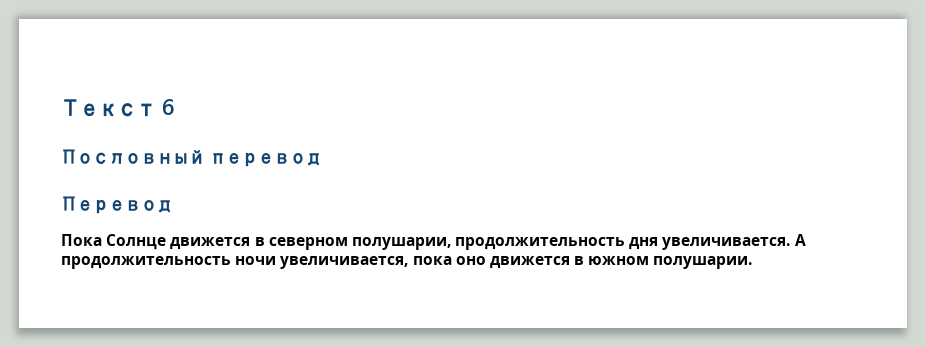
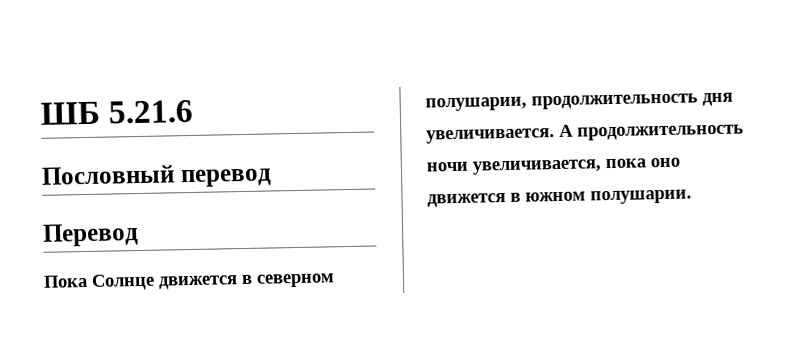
[61,99,174,117] Текст 6 -> [40,99,195,125] ШБ 5.21.6

